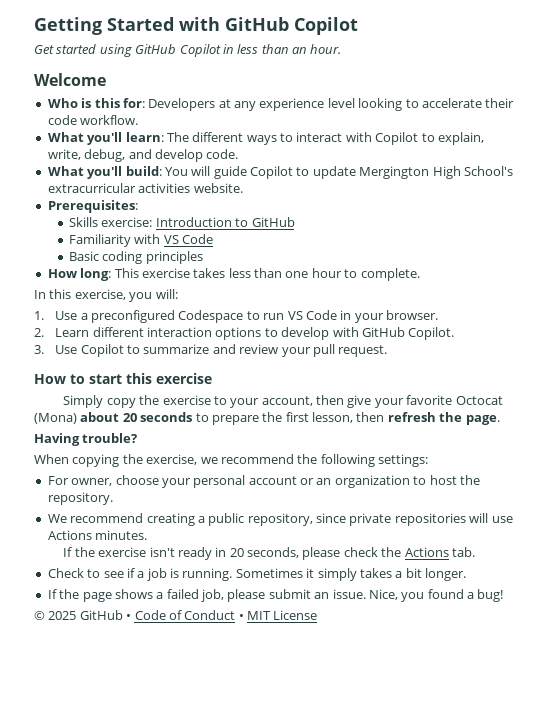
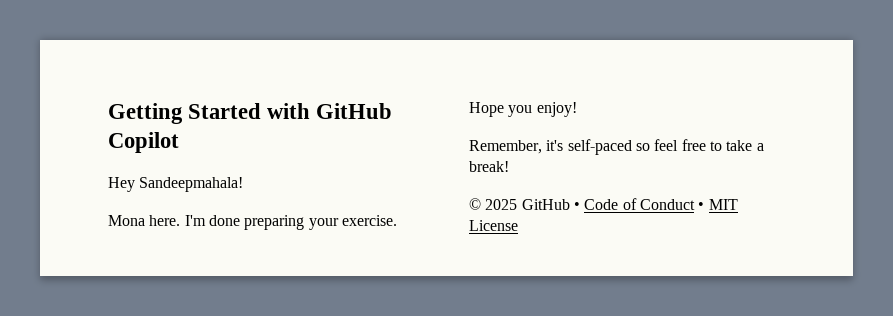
[34,44,342,57] [34,73,106,86] [47,98,515,111] [47,115,139,125] [47,132,484,145] [47,149,239,162] [47,166,513,179] [47,183,243,193] [47,200,138,213] [68,217,295,227] [68,234,214,247] [68,251,203,264] [47,268,420,281] [34,289,178,302] [34,310,438,323] [34,327,455,340] [34,344,388,357] [34,373,212,384] [63,395,503,408] [34,412,500,425] [34,433,138,446] [34,454,428,467] [47,475,480,488] [47,492,113,505] [47,513,513,526] [47,530,148,540] [63,547,475,560] [47,568,466,581] [47,589,504,602] Get started using GitHub Copilot in less than an hour. // Welcome // Who is this for: Developers at any experience level looking to accelerate their code workflow. // What you'll learn: The different ways to interact with Copilot to explain, write, debug, and develop code. // What you'll build: You will guide Copilot to update Mergington High School's extracurricular activities website. // Prerequisites: // Skills exercise: Introduction to GitHub // Familiarity with VS Code // Basic coding principles // How long: This exercise takes less than one hour to complete. // In this exercise, you will: // 1. Use a preconfigured Codespace to run VS Code in your browser. // 2. Learn different interaction options to develop with GitHub Copilot. // 3. Use Copilot to summarize and review your pull request. // How to start this exercise // Simply copy the exercise to your account, then give your favorite Octocat (Mona) about 20 seconds to prepare the first lesson, then refresh the page. // Having trouble? // When copying the exercise, we recommend the following settings: // For owner, choose your personal account or an organization to host the repository. // We recommend creating a public repository, since private repositories will use Actions minutes. // If the exercise isn't ready in 20 seconds, please check the Actions tab. // Check to see if a job is running. Sometimes it simply takes a bit longer. // If the page shows a failed job, please submit an issue. Nice, you found a bug! -> [108,177,244,192] [108,215,397,230] [469,102,577,117] [469,139,764,155] [469,161,509,172] Hey Sandeepmahala! // Mona here. I'm done preparing your exercise. Hope you enjoy! // Remember, it's self-paced so feel free to take a break!

